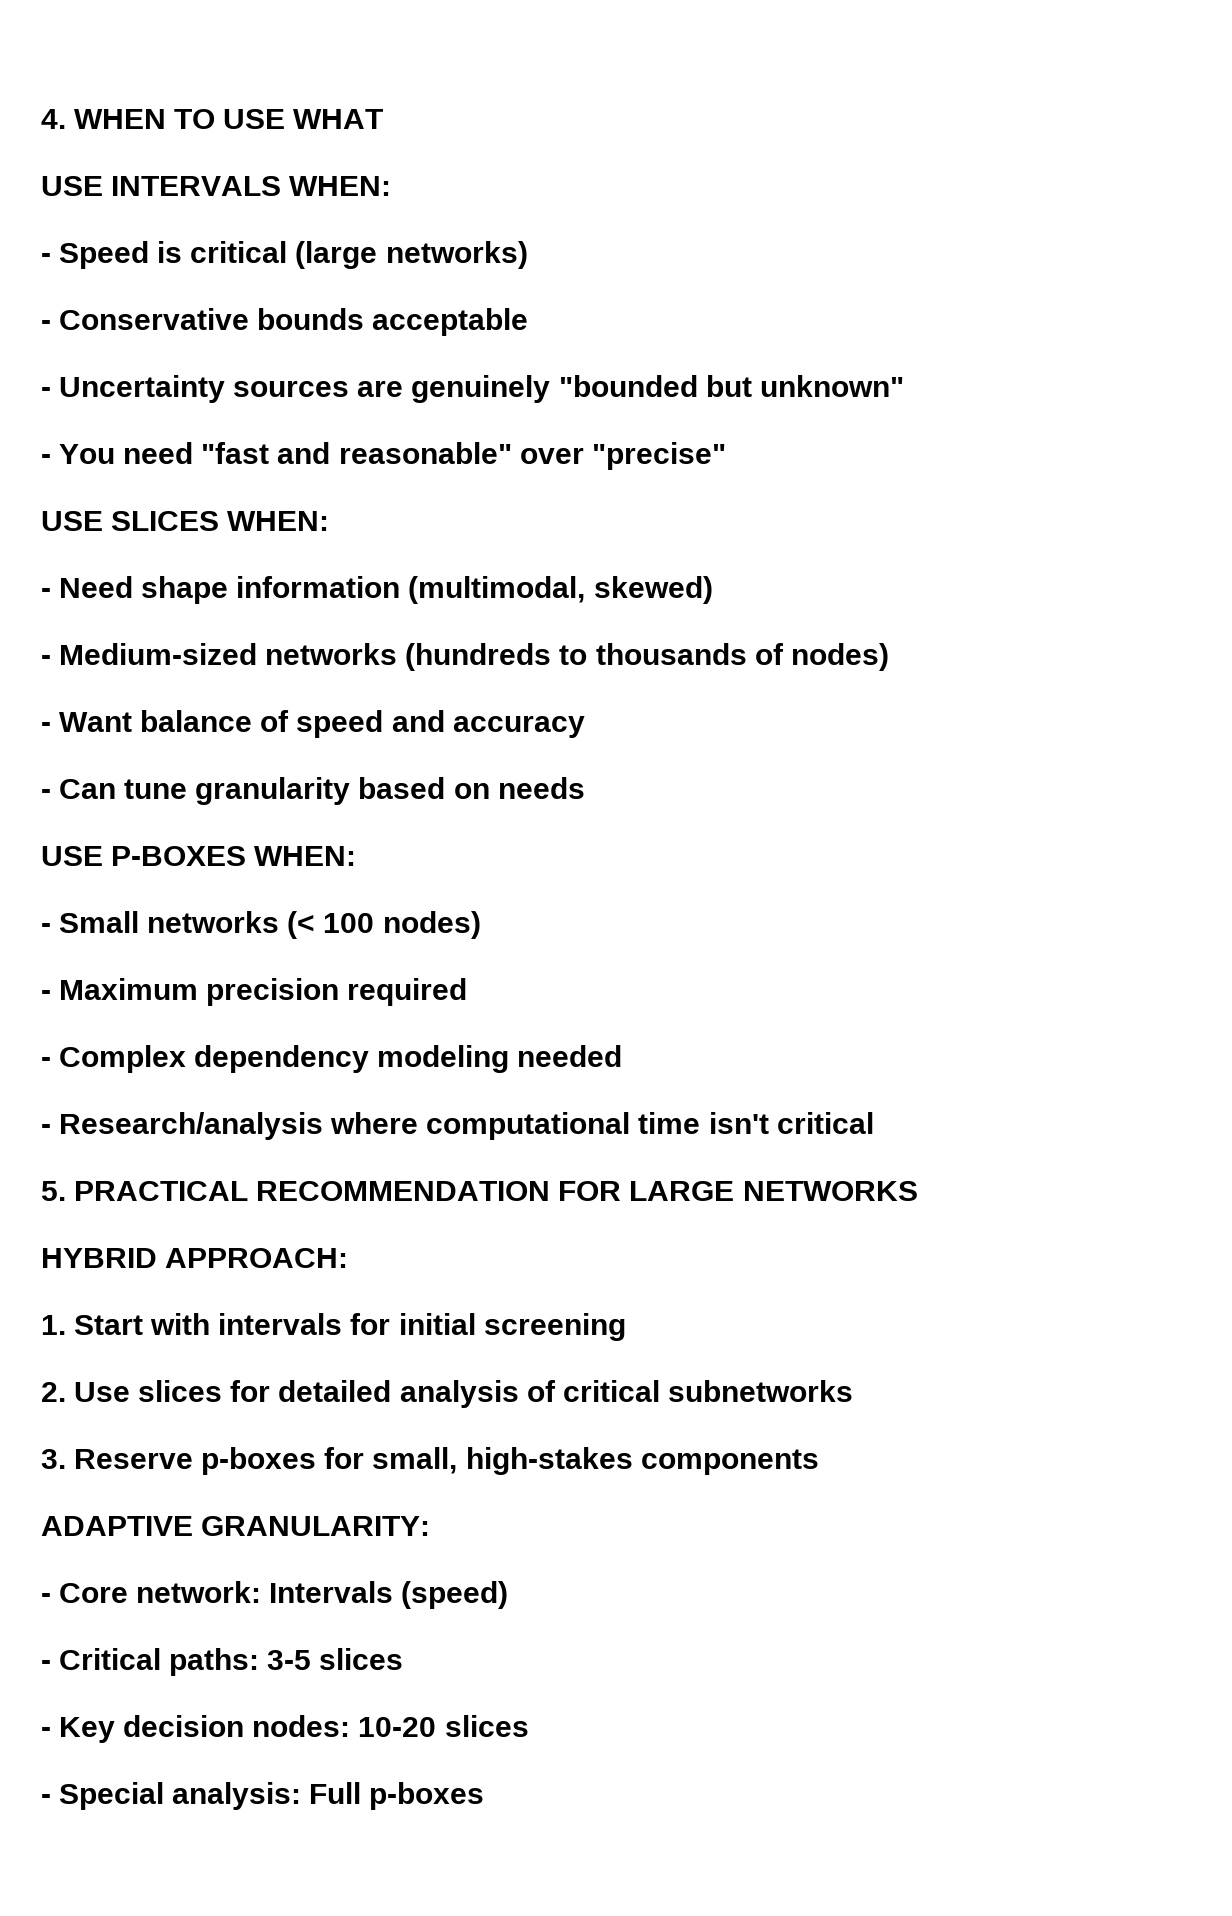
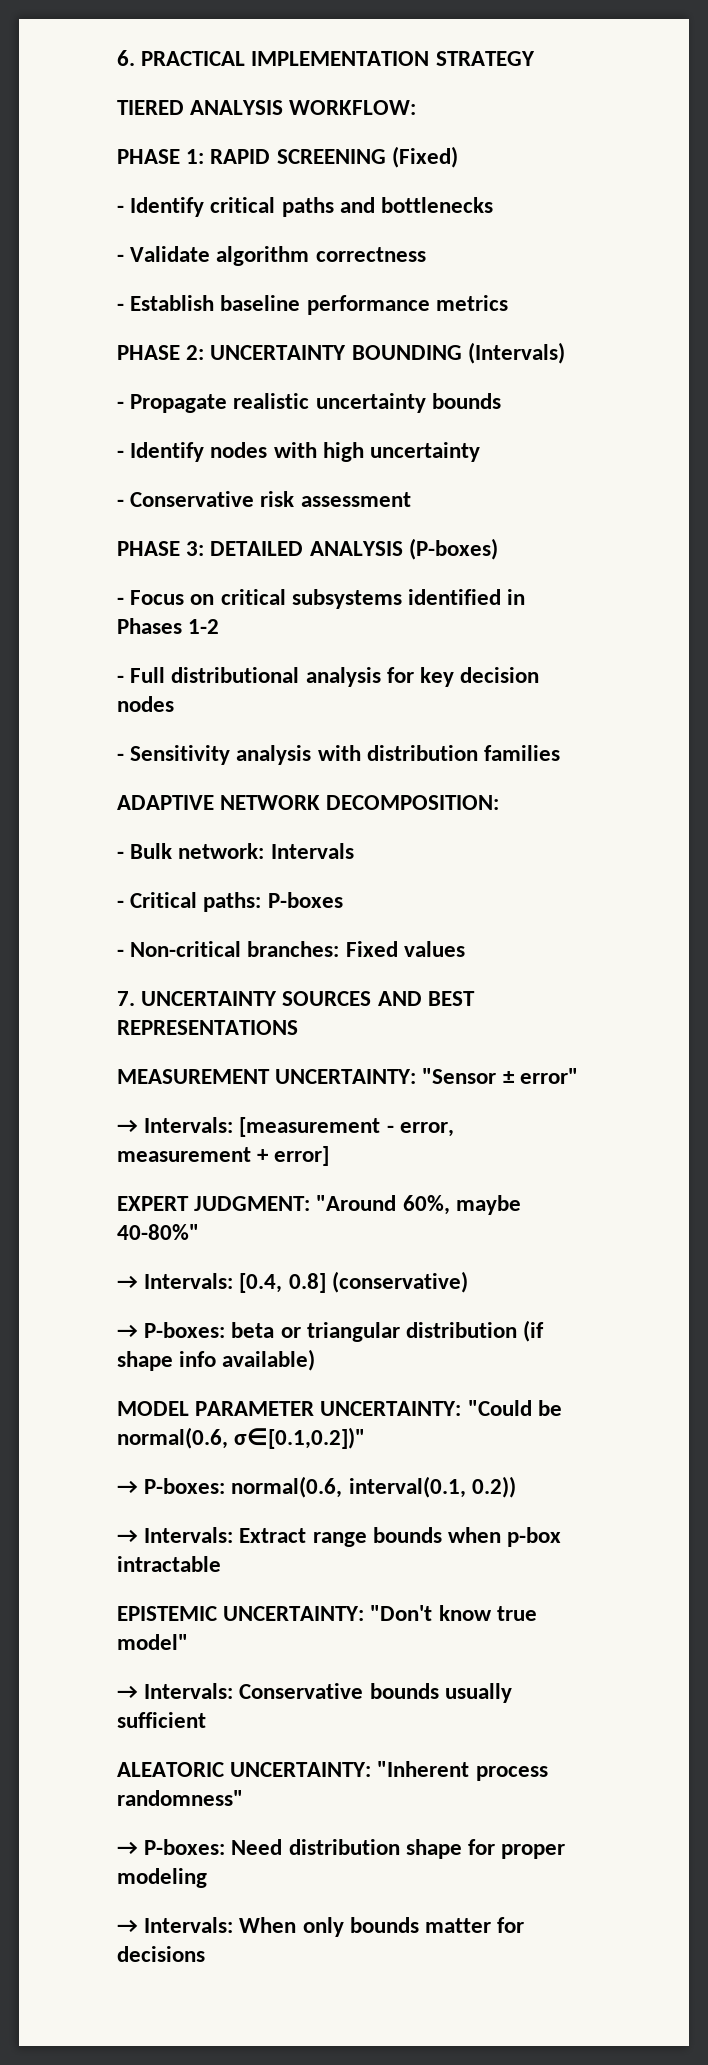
[41,109,384,129] [41,176,392,196] [41,241,528,269] [41,308,529,336] [41,375,904,403] [41,442,726,470] [41,511,330,531] [41,576,713,604] [41,643,889,671] [41,710,585,738] [41,777,585,805] [41,846,357,866] [41,911,481,939] [41,978,468,1006] [41,1045,623,1073] [41,1112,874,1140] [41,1181,918,1201] [41,1248,349,1268] [41,1313,626,1341] [41,1380,853,1408] [41,1447,819,1475] [41,1516,431,1536] [41,1583,129,1603] 4. WHEN TO USE WHAT // USE INTERVALS WHEN: // - Speed is critical (large networks) // - Conservative bounds acceptable // - Uncertainty sources are genuinely "bounded but unknown" // - You need "fast and reasonable" over "precise" // USE SLICES WHEN: // - Need shape information (multimodal, skewed) // - Medium-sized networks (hundreds to thousands of nodes) // - Want balance of speed and accuracy // - Can tune granularity based on needs // USE P-BOXES WHEN: // - Small networks (< 100 nodes) // - Maximum precision required // - Complex dependency modeling needed // - Research/analysis where computational time isn't critical // 5. PRACTICAL RECOMMENDATION FOR LARGE NETWORKS // HYBRID APPROACH: // 1. Start with intervals for initial screening // 2. Use slices for detailed analysis of critical subnetworks // 3. Reserve p-boxes for small, high-stakes components // ADAPTIVE GRANULARITY: // - Core -> [117,50,535,66] [117,100,417,115] [117,146,458,168] [117,197,494,217] [117,246,426,266] [117,295,508,315] [117,342,565,364] [117,393,501,413] [117,442,481,462] [117,491,411,507] [117,538,498,560] [117,589,526,609] [117,618,220,634] [117,667,540,687] [117,696,174,712] [117,745,561,765] [117,795,500,810] [117,843,173,859] 6. PRACTICAL IMPLEMENTATION STRATEGY // TIERED ANALYSIS WORKFLOW: // PHASE 1: RAPID SCREENING (Fixed) // - Identify critical paths and bottlenecks // - Validate algorithm correctness // - Establish baseline performance metrics // PHASE 2: UNCERTAINTY BOUNDING (Intervals) // - Propagate realistic uncertainty bounds // - Identify nodes with high uncertainty // - Conservative risk assessment // PHASE 3: DETAILED ANALYSIS (P-boxes) // - Focus on critical subsystems identified in Phases 1-2 // - Full distributional analysis for key decision nodes // - Sensitivity analysis with distribution families // ADAPTIVE NETWORK DECOMPOSITION: // - Bulk
[401,1581,509,1609] (speed) -> (354, 851) none
[267,1648,404,1670] [41,1715,529,1743] [41,1782,485,1810] 3-5 slices // - Key decision nodes: 10-20 slices // - Special analysis: Full p-boxes -> [267,892,343,908] [117,941,465,957] [117,991,475,1006] [117,1020,298,1035] [117,1068,578,1084] [117,1117,454,1137] [117,1146,330,1166] [117,1195,521,1215] [117,1224,199,1240] [117,1271,468,1293] [117,1320,545,1342] [117,1349,316,1371] [117,1400,562,1416] [117,1427,366,1449] [117,1476,516,1498] [117,1527,562,1547] [117,1556,221,1572] [117,1605,537,1621] [117,1634,188,1650] [117,1683,512,1703] [117,1712,206,1728] [117,1761,548,1781] [117,1790,243,1806] [117,1839,566,1859] [117,1868,207,1888] [117,1917,525,1937] [117,1946,205,1962] P-boxes // - Non-critical branches: Fixed values // 7. UNCERTAINTY SOURCES AND BEST REPRESENTATIONS // MEASUREMENT UNCERTAINTY: "Sensor ± error" // → Intervals: [measurement - error, measurement + error] // EXPERT JUDGMENT: "Around 60%, maybe 40-80%" // → Intervals: [0.4, 0.8] (conservative) // → P-boxes: beta or triangular distribution (if shape info available) // MODEL PARAMETER UNCERTAINTY: "Could be normal(0.6, σ∈[0.1,0.2])" // → P-boxes: normal(0.6, interval(0.1, 0.2)) // → Intervals: Extract range bounds when p-box intractable // EPISTEMIC UNCERTAINTY: "Don't know true model" // → Intervals: Conservative bounds usually sufficient // ALEATORIC UNCERTAINTY: "Inherent process randomness" // → P-boxes: Need distribution shape for proper modeling // → Intervals: When only bounds matter for decisions

